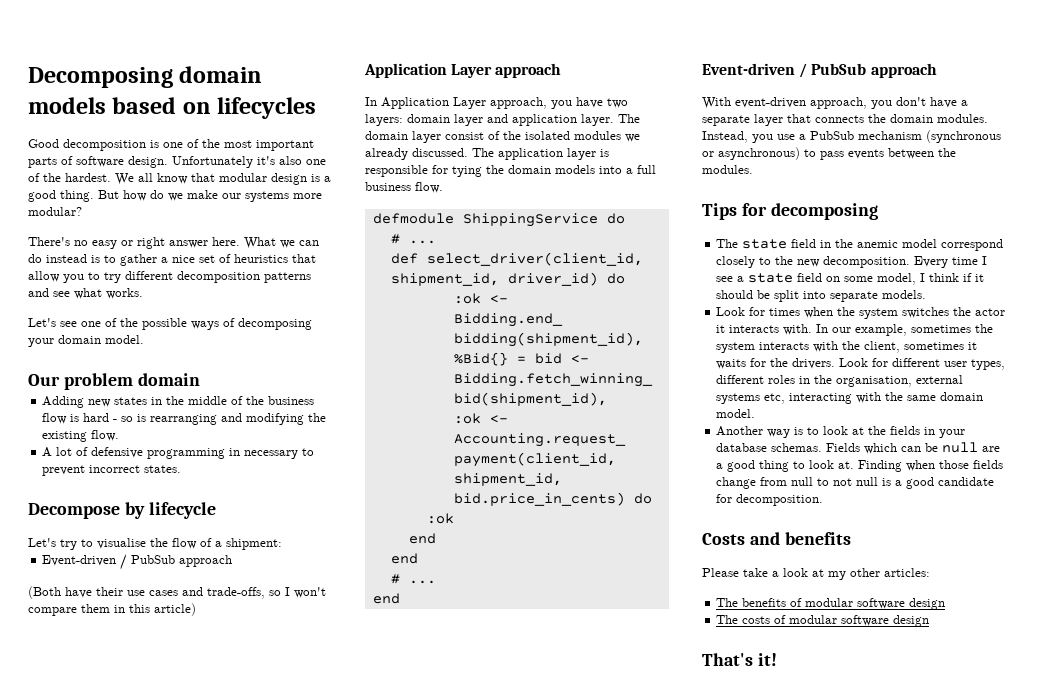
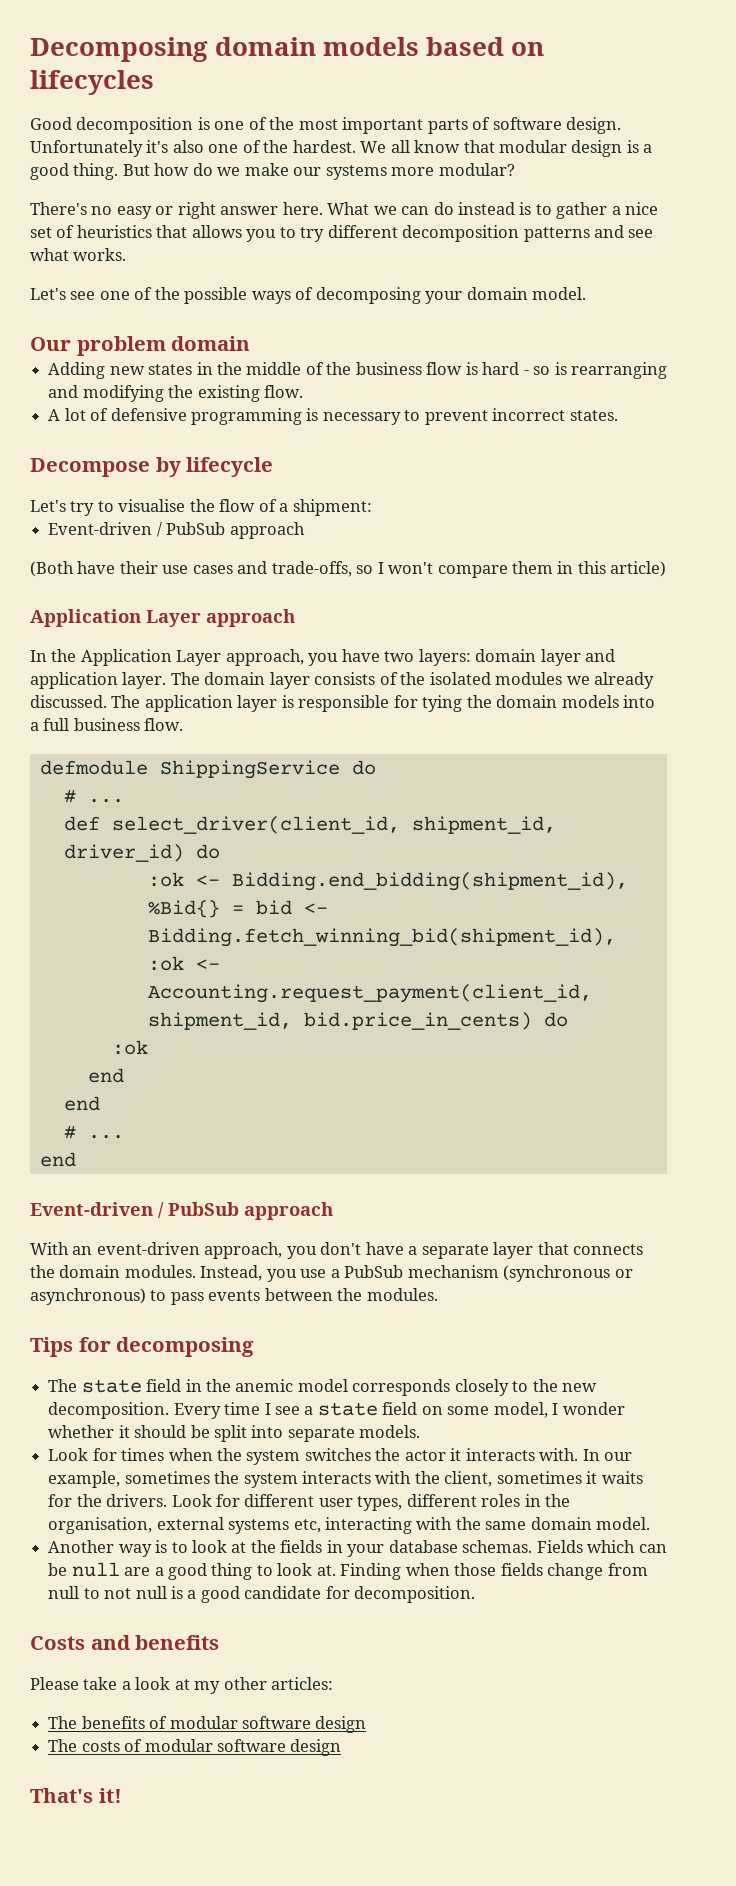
[28,271,60,282] allow -> [191,225,242,238] allows
[229,448,241,456] in -> [306,408,319,421] is
(377, 101) none -> [51,649,77,662] the
[445,132,484,140] consist -> [314,672,376,685] consists
(731, 103) none -> [72,1246,93,1255] an
[941,239,1004,251] correspond -> [352,1379,451,1396] corresponds
[929,273,973,282] think if -> [562,1402,625,1415] [48,1425,115,1438] wonder whether

